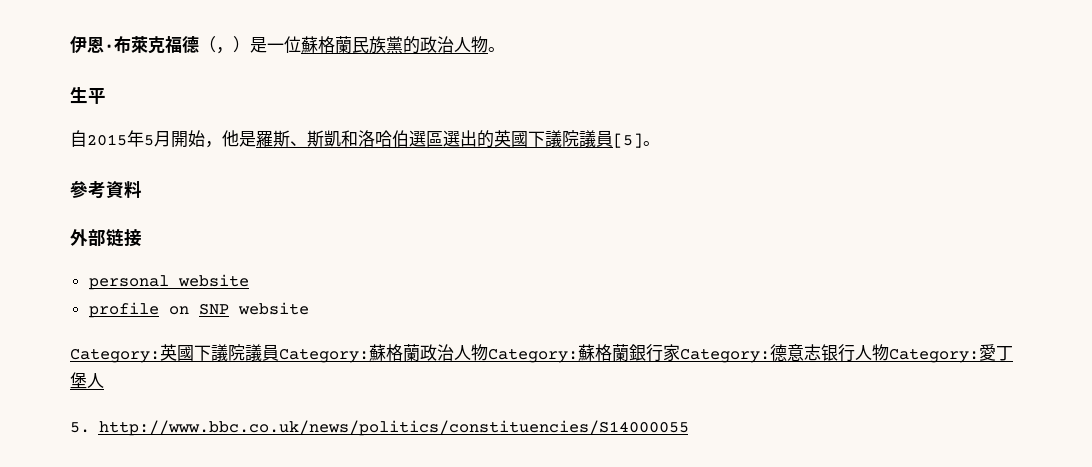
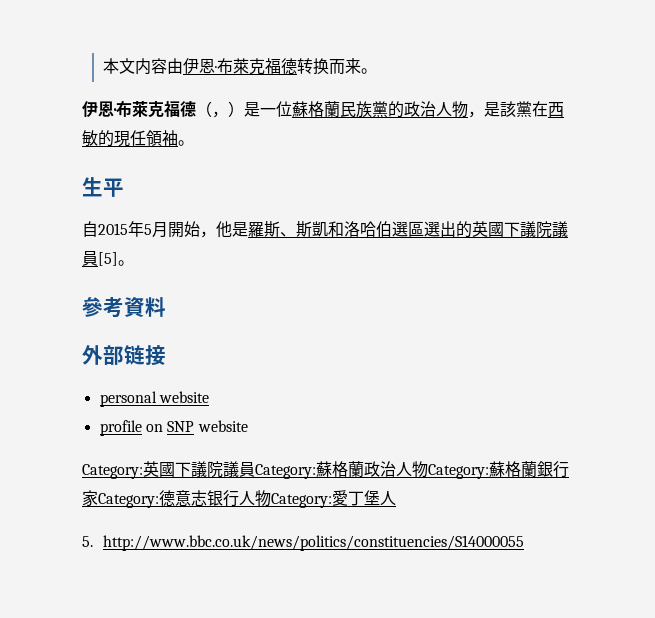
(70, 45) none -> [102,58,377,75] 本文内容由伊恩·布萊克福德转换而来。 //
(488, 44) none -> [468,101,564,118] [82,130,178,147] ，是該黨在西敏的現任領袖

